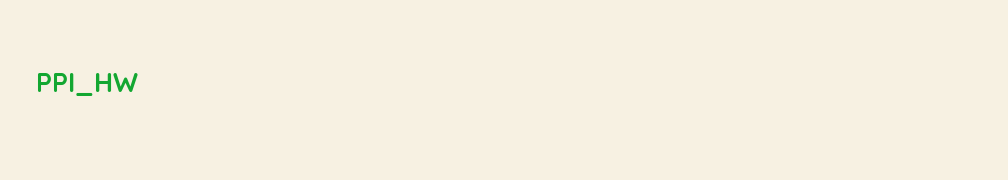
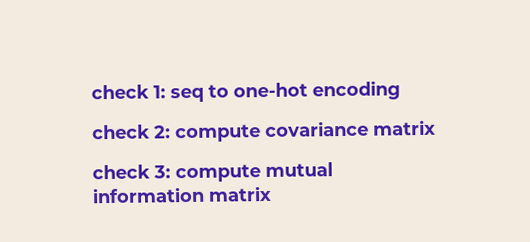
[36,73,138,96] PPI_HW -> [91,80,401,103] [92,119,436,143] [92,162,333,183] [92,185,272,204] check 1: seq to one-hot encoding // check 2: compute covariance matrix // check 3: compute mutual information matrix

